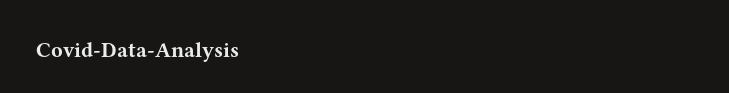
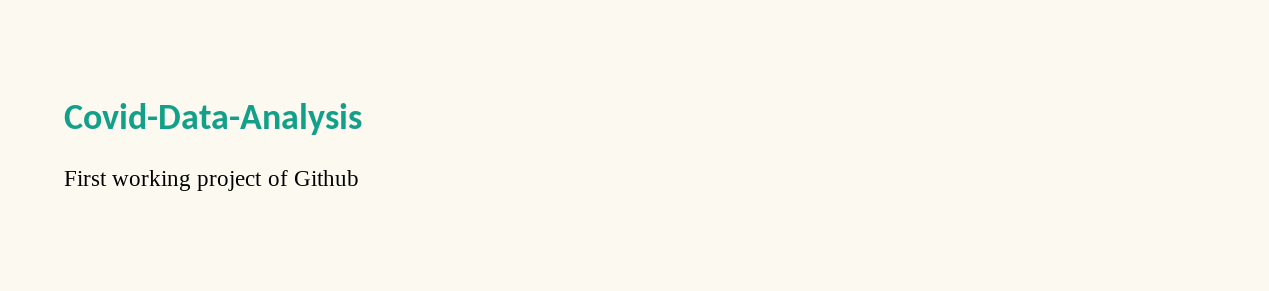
(239, 52) none -> [64,170,359,191] // First working project of Github

